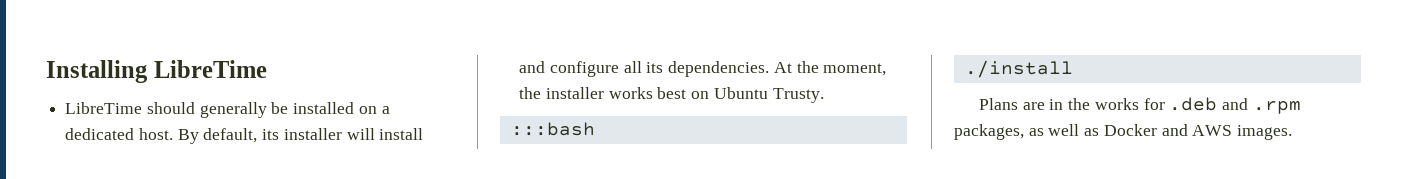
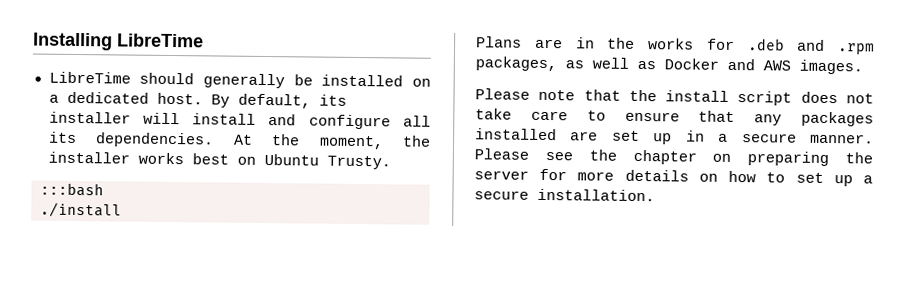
(1293, 132) none -> [475,88,874,106] [475,108,874,127] [475,128,874,145] [474,148,873,167] [474,168,873,187] [474,188,655,202] // Please note that the install script does not take care to ensure that any packages installed are set up in a secure manner. Please see the chapter on preparing the server for more details on how to set up a secure installation.

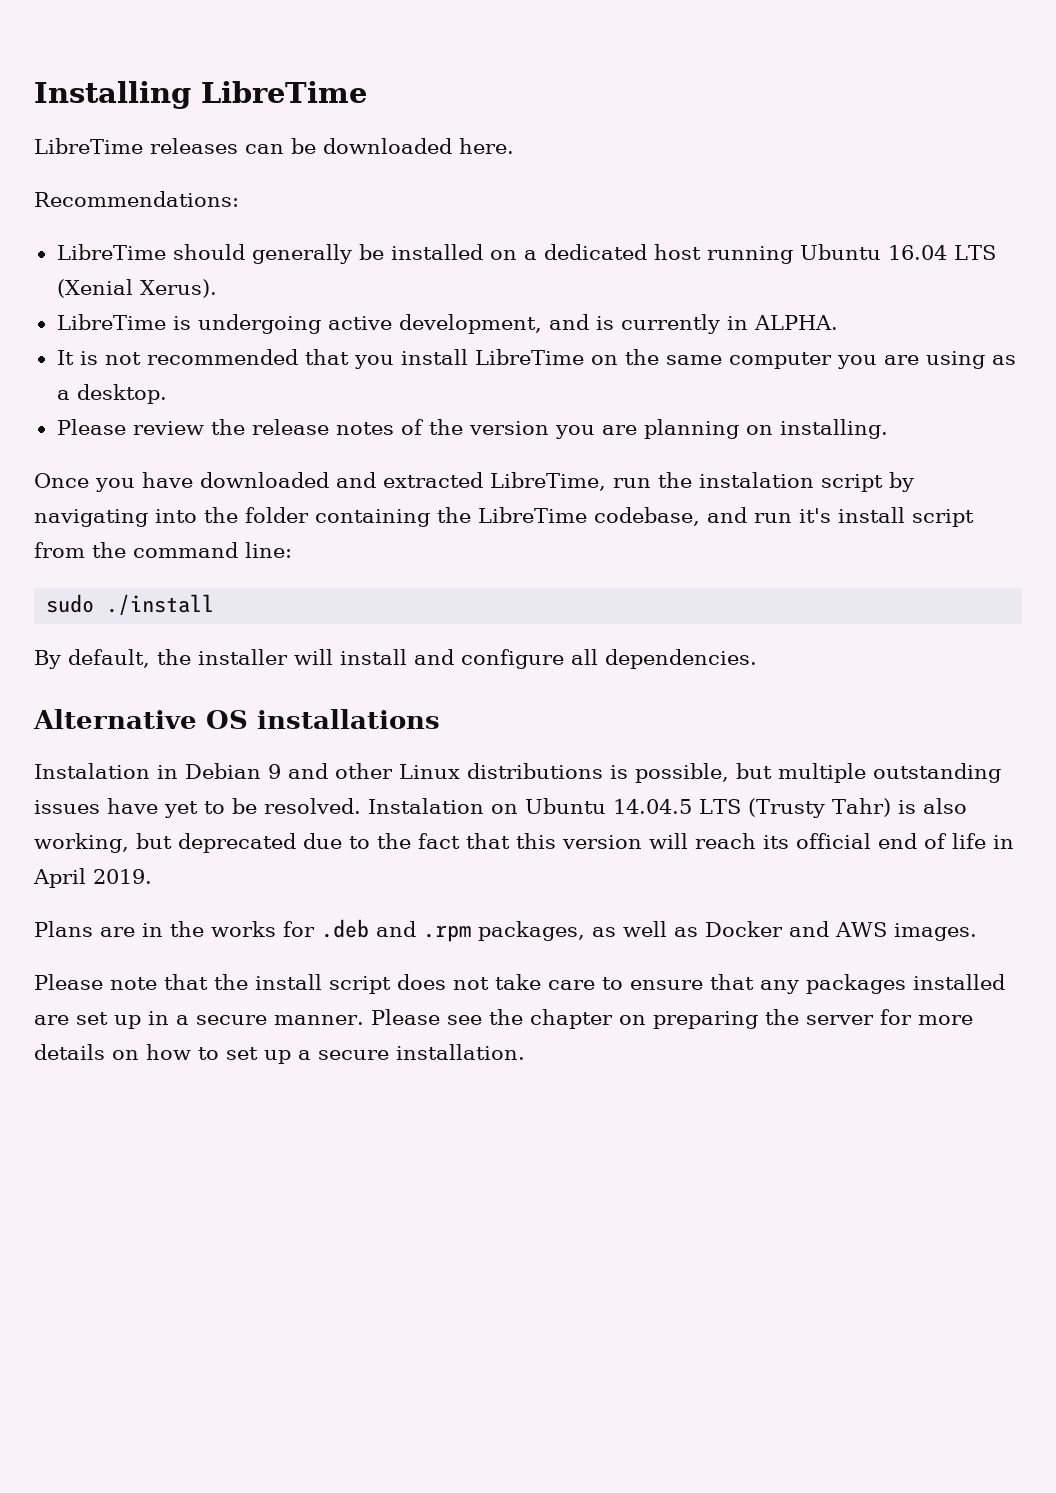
(204, 40) none -> [34,138,514,154] [34,191,239,207] // LibreTime releases can be downloaded here. // Recommendations:
[156,92,203,105] host. -> [653,244,996,264] [56,279,217,298] [56,314,838,334] [56,349,1016,369] [56,384,167,404] [56,419,888,439] [34,472,914,492] [34,507,974,527] [34,542,292,558] [46,594,215,616] host running Ubuntu 16.04 LTS (Xenial Xerus). // LibreTime is undergoing active development, and is currently in ALPHA. // It is not recommended that you install LibreTime on the same computer you are using as a desktop. // Please review the release notes of the version you are planning on installing. // Once you have downloaded and extracted LibreTime, run the instalation script by navigating into the folder containing the LibreTime codebase, and run it's install script from the command line: // sudo ./install //
[318,94,347,106] its -> [157,649,191,665] the
[48,131,77,143] its -> (598, 657) none
[232,134,431,150] [47,151,391,170] [40,182,104,197] [40,202,122,218] At the moment, the installer works best on Ubuntu Trusty. // :::bash // ./install -> [33,709,440,729] [34,763,1001,783] [34,798,967,818] [34,833,1014,853] [33,868,152,888] // Alternative OS installations // Instalation in Debian 9 and other Linux distributions is possible, but multiple outstanding issues have yet to be resolved. Instalation on Ubuntu 14.04.5 LTS (Trusty Tahr) is also working, but deprecated due to the fact that this version will reach its official end of life in April 2019.

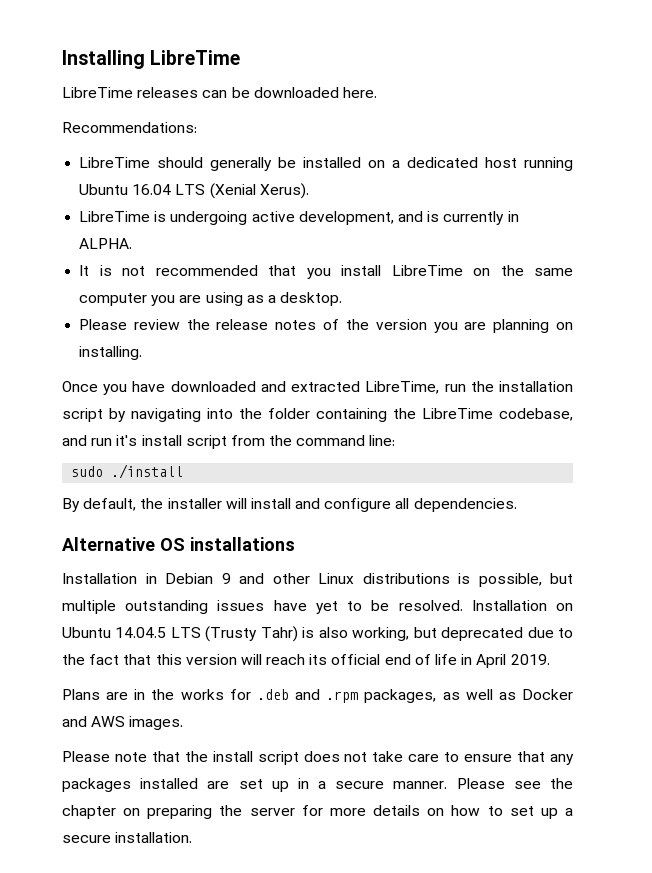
[699,472,814,488] instalation -> [499,381,573,392] installation
[34,763,150,779] Instalation -> [62,573,137,584] Installation
[368,798,484,814] Instalation -> [471,600,547,611] Installation

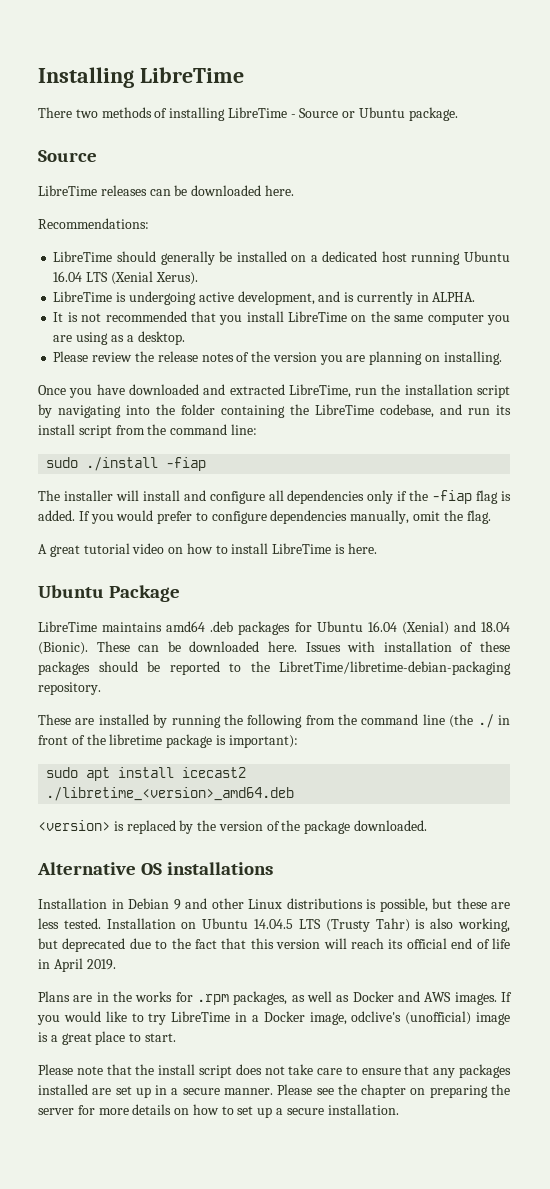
(241, 57) none -> [38,107,458,121] [38,150,97,162] // There two methods of installing LibreTime - Source or Ubuntu package. // Source
[116,435,138,446] it's -> [496,405,511,415] its
[62,498,164,512] // By default, the -> [166,457,207,471] [38,490,60,501] -fiap // The
[413,498,517,512] dependencies. -> [287,490,511,504] [38,510,491,524] [38,543,377,557] [38,585,181,602] [38,621,511,635] [38,641,511,655] [38,661,511,675] [38,682,101,695] [38,714,510,728] [38,734,298,748] [46,767,247,781] [46,787,295,801] [38,820,428,834] dependencies only if the -fiap flag is added. If you would prefer to configure dependencies manually, omit the flag. // A great tutorial video on how to install LibreTime is here. // Ubuntu Package // LibreTime maintains amd64 .deb packages for Ubuntu 16.04 (Xenial) and 18.04 (Bionic). These can be downloaded here. Issues with installation of these packages should be reported to the LibretTime/libretime-debian-packaging repository. // These are installed by running the following from the command line (the ./ in front of the libretime package is important): // sudo apt install icecast2 ./libretime_<version>_amd64.deb // <version> is replaced by the version of the package downloaded.
[62,600,463,614] multiple outstanding issues have yet to be resolved. -> [456,898,510,909] [38,918,101,929] these are less tested.
[256,689,321,700] .deb and -> (193, 997) none
(184, 723) none -> [500,992,512,1002] [37,1011,510,1025] [38,1031,176,1045] If you would like to try LibreTime in a Docker image, odclive's (unofficial) image is a great place to start.

